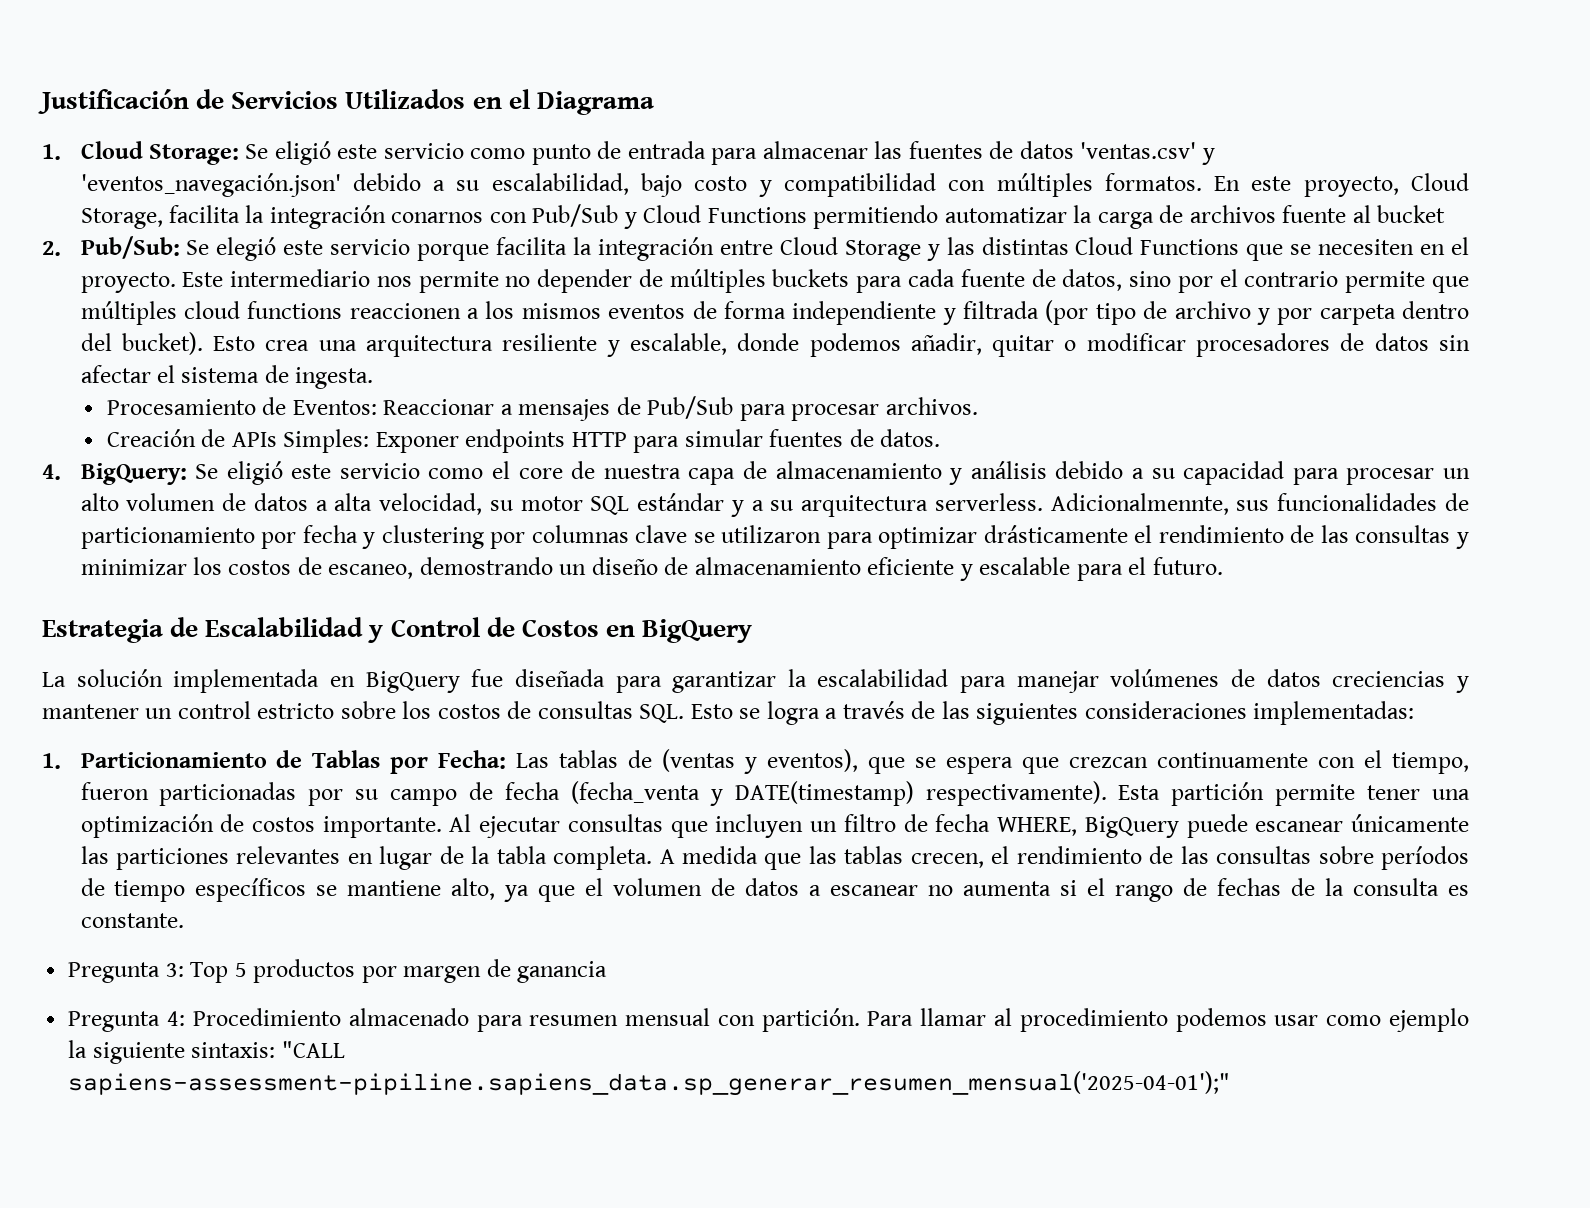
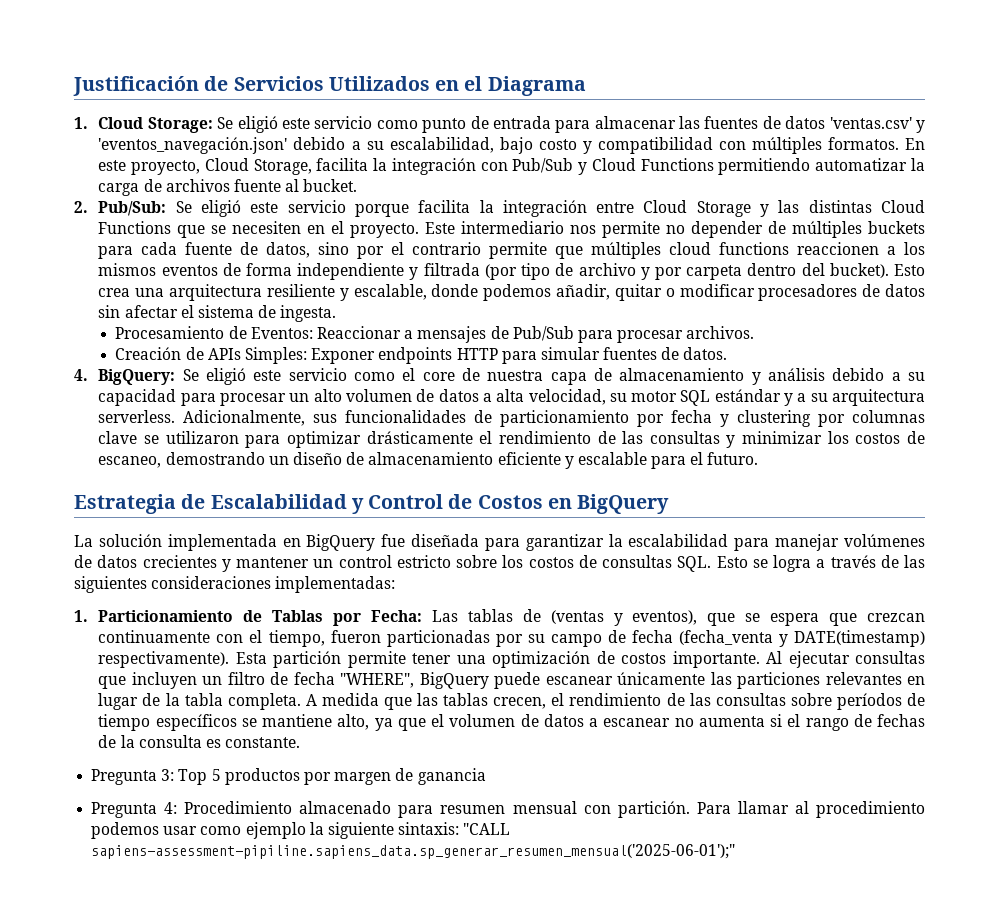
[391,212,484,223] conarnos -> (476, 166) none
[1377,205,1446,223] bucket -> [303,179,358,192] bucket.
[216,237,277,261] elegió -> [201,200,242,217] eligió
[1050,493,1229,515] Adicionalmennte, -> [183,410,306,426] Adicionalmente,
[1332,671,1446,687] creciencias -> [142,555,217,568] crecientes
[997,817,1078,836] WHERE, -> [340,673,415,688] "WHERE",
[68,1071,1231,1096] sapiens-assessment-pipiline.sapiens_data.sp_generar_resumen_mensual('2025-04-01');" -> [91,844,736,859] sapiens-assessment-pipiline.sapiens_data.sp_generar_resumen_mensual('2025-06-01');"

